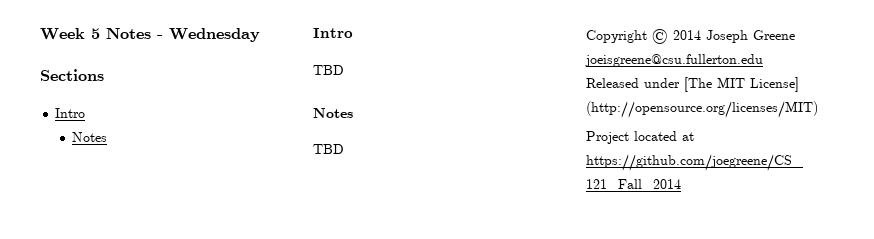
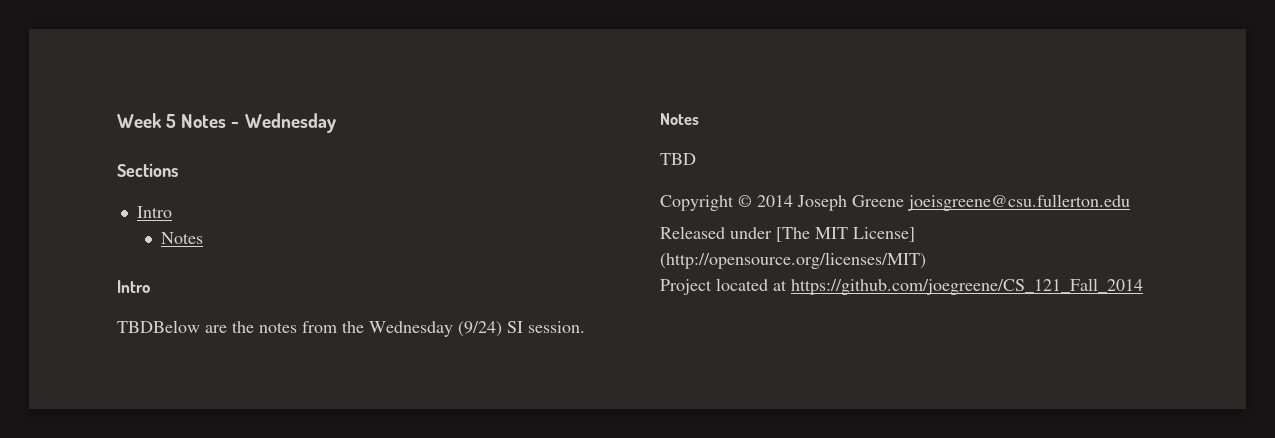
[313,65,344,75] TBD -> [117,320,585,337] TBDBelow are the notes from the Wednesday (9/24) SI session.

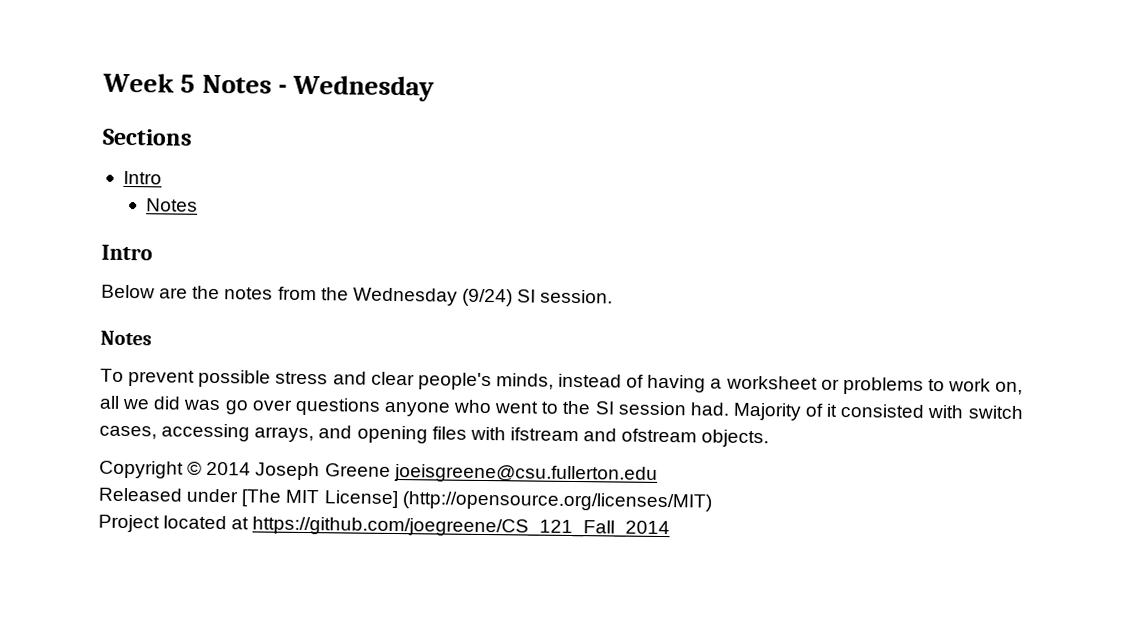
[117,320,200,333] TBDBelow -> [101,284,155,299] Below
[660,153,696,165] TBD -> [100,368,1024,396] [99,395,1023,421] [99,423,770,448] To prevent possible stress and clear people's minds, instead of having a worksheet or problems to work on, all we did was go over questions anyone who went to the SI session had. Majority of it consisted with switch cases, accessing arrays, and opening files with ifstream and ofstream objects.

